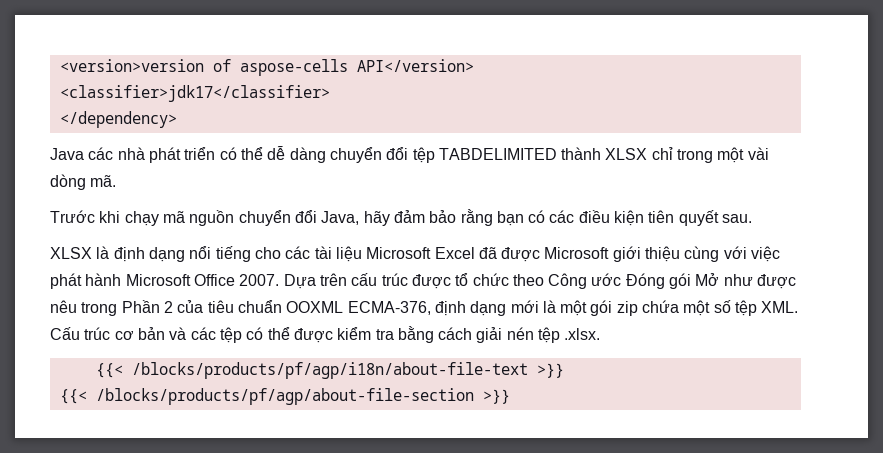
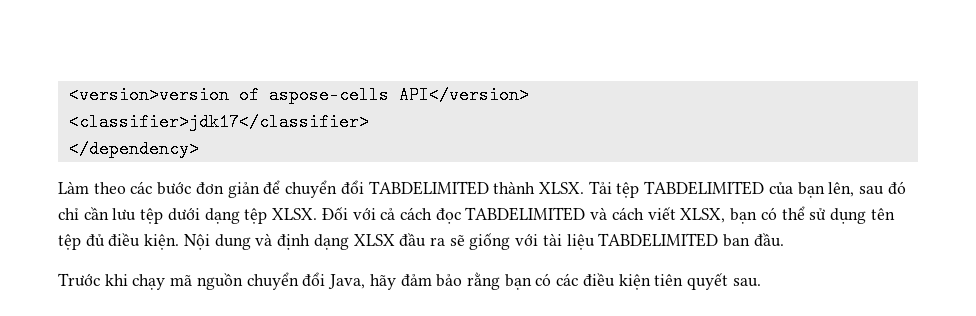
[50,146,769,163] [50,174,117,190] Java các nhà phát triển có thể dễ dàng chuyển đổi tệp TABDELIMITED thành XLSX chỉ trong một vài dòng mã. -> [58,180,906,198] [58,206,895,224] [58,233,784,250] Làm theo các bước đơn giản để chuyển đổi TABDELIMITED thành XLSX. Tải tệp TABDELIMITED của bạn lên, sau đó chỉ cần lưu tệp dưới dạng tệp XLSX. Đối với cả cách đọc TABDELIMITED và cách viết XLSX, bạn có thể sử dụng tên tệp đủ điều kiện. Nội dung và định dạng XLSX đầu ra sẽ giống với tài liệu TABDELIMITED ban đầu.
[50,246,781,262] [50,273,797,289] [50,300,799,316] [50,326,601,343] [95,362,564,379] [59,388,510,405] // XLSX là định dạng nổi tiếng cho các tài liệu Microsoft Excel đã được Microsoft giới thiệu cùng với việc phát hành Microsoft Office 2007. Dựa trên cấu trúc được tổ chức theo Công ước Đóng gói Mở như được nêu trong Phần 2 của tiêu chuẩn OOXML ECMA-376, định dạng mới là một gói zip chứa một số tệp XML. Cấu trúc cơ bản và các tệp có thể được kiểm tra bằng cách giải nén tệp .xlsx. // {{< /blocks/products/pf/agp/i18n/about-file-text >}} // {{< /blocks/products/pf/agp/about-file-section >}} -> (761, 282) none

